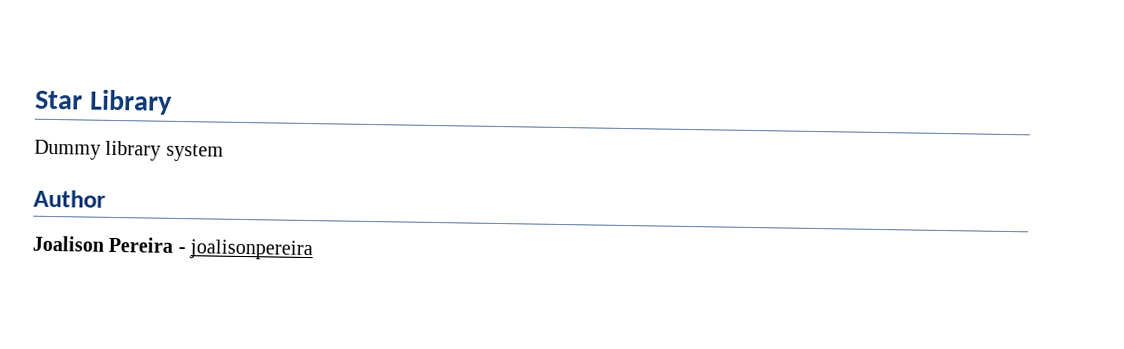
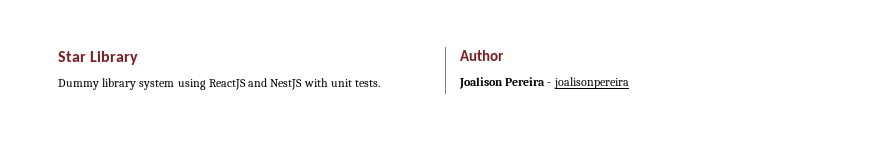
(224, 152) none -> [177,78,381,90] using ReactJS and NestJS with unit tests.

